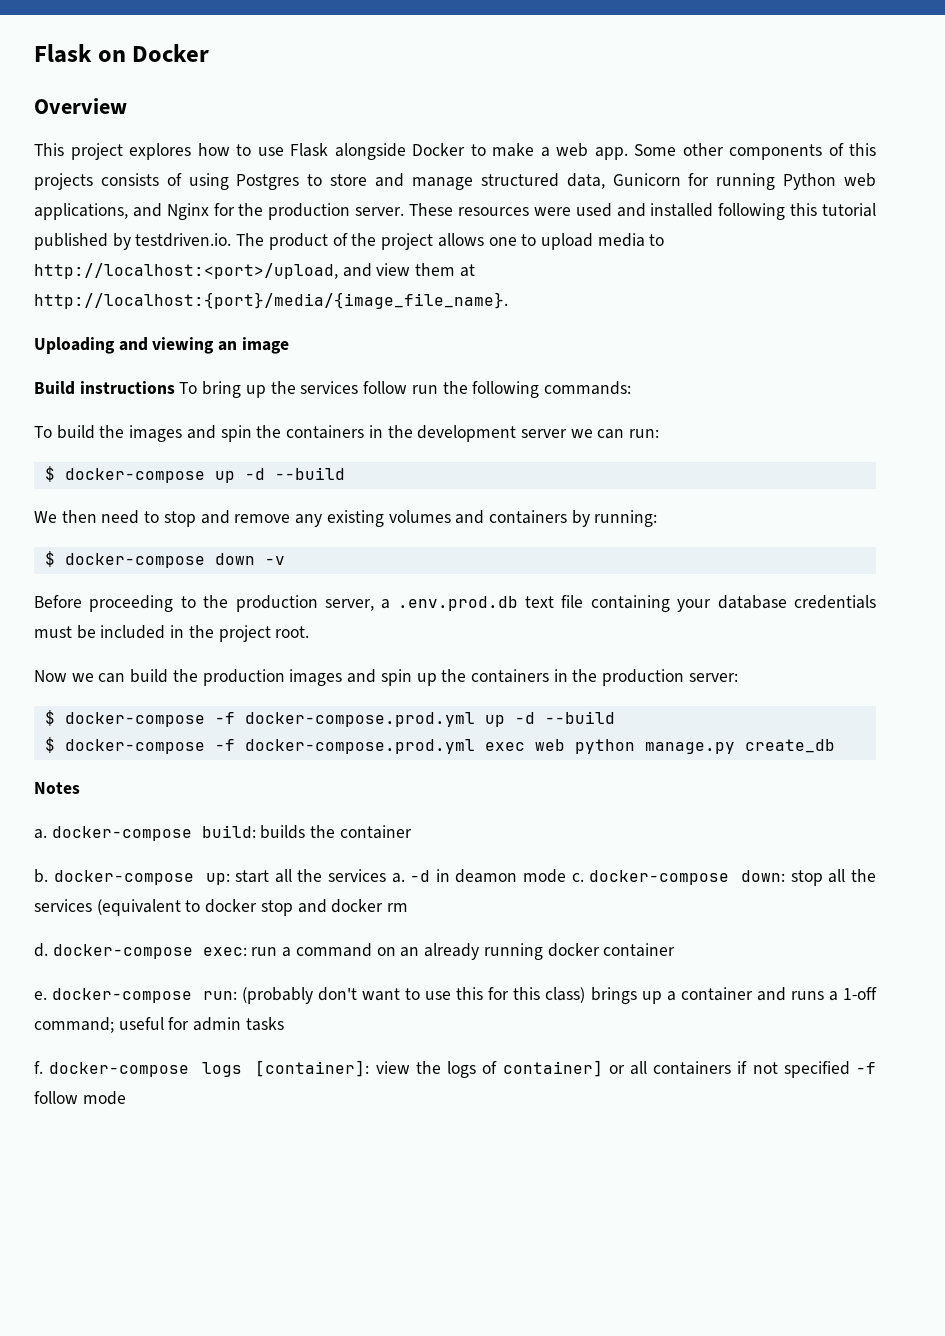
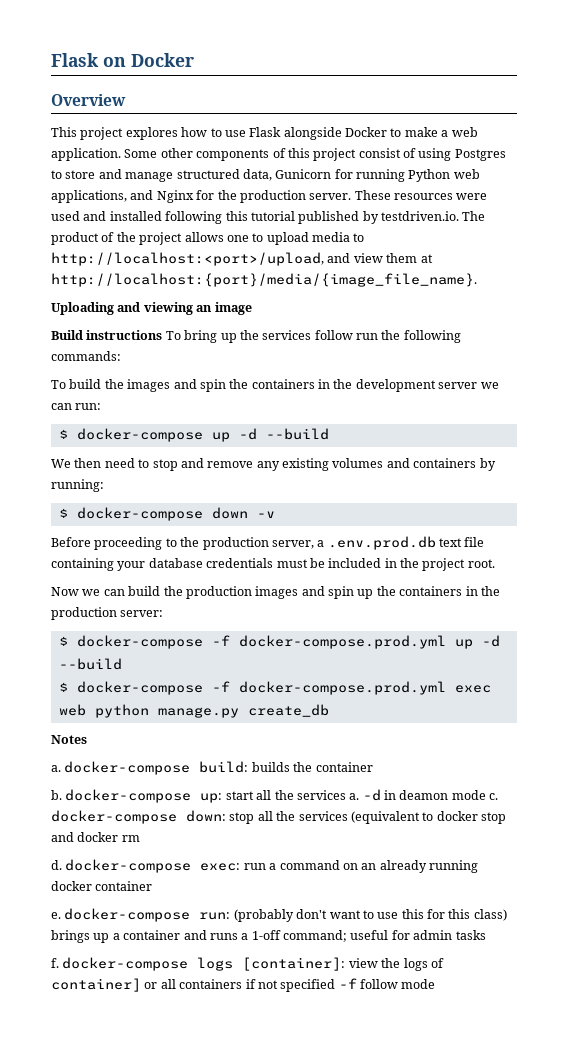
[594,147,628,160] app. -> [51,148,121,161] application.
[34,173,159,190] projects consists -> [313,148,401,161] project consist

